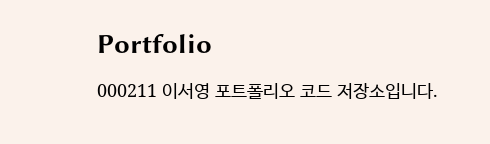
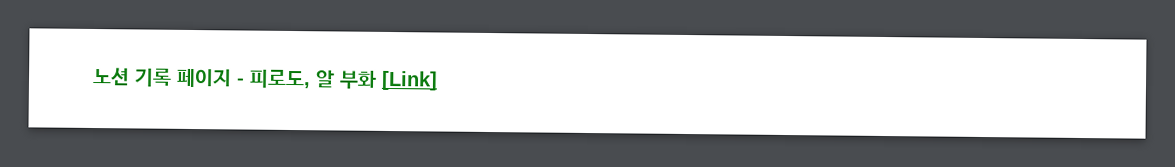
[97,34,212,53] [97,83,438,99] Portfolio // 000211 이서영 포트폴리오 코드 저장소입니다. -> [92,66,438,91] 노션 기록 페이지 - 피로도, 알 부화 [Link]

